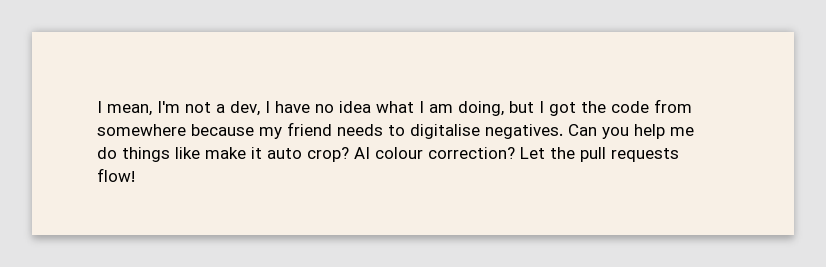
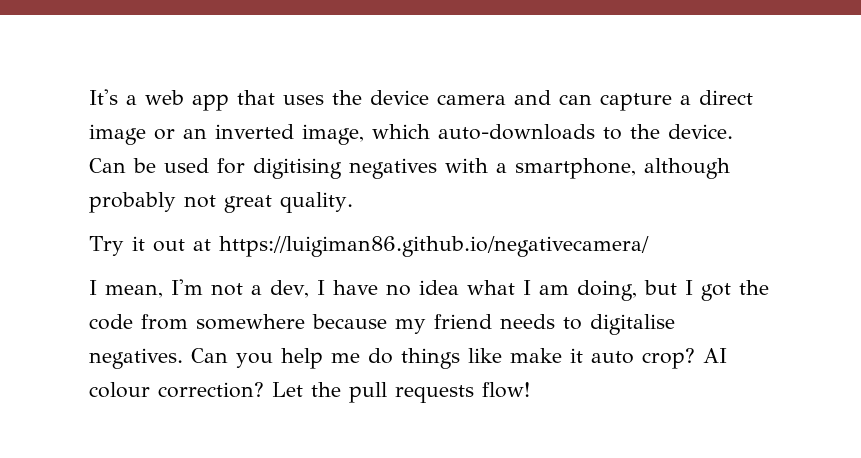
(97, 107) none -> [89,89,753,111] [89,124,733,145] [89,158,730,179] [89,192,353,213] [89,236,649,257] It's a web app that uses the device camera and can capture a direct image or an inverted image, which auto-downloads to the device. Can be used for digitising negatives with a smartphone, although probably not great quality. // Try it out at https://luigiman86.github.io/negativecamera/ //

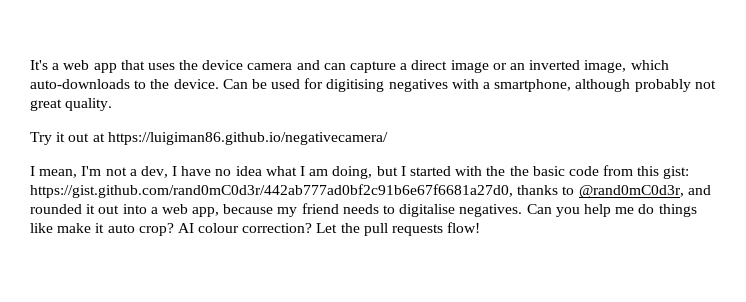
[700,280,769,301] [89,314,305,330] got the code from somewhere -> [409,165,690,179] [30,184,711,198] [30,204,220,217] started with the the basic code from this gist: https://gist.github.com/rand0mC0d3r/442ab777ad0bf2c91b6e67f6681a27d0, thanks to @rand0mC0d3r, and rounded it out into a web app,

